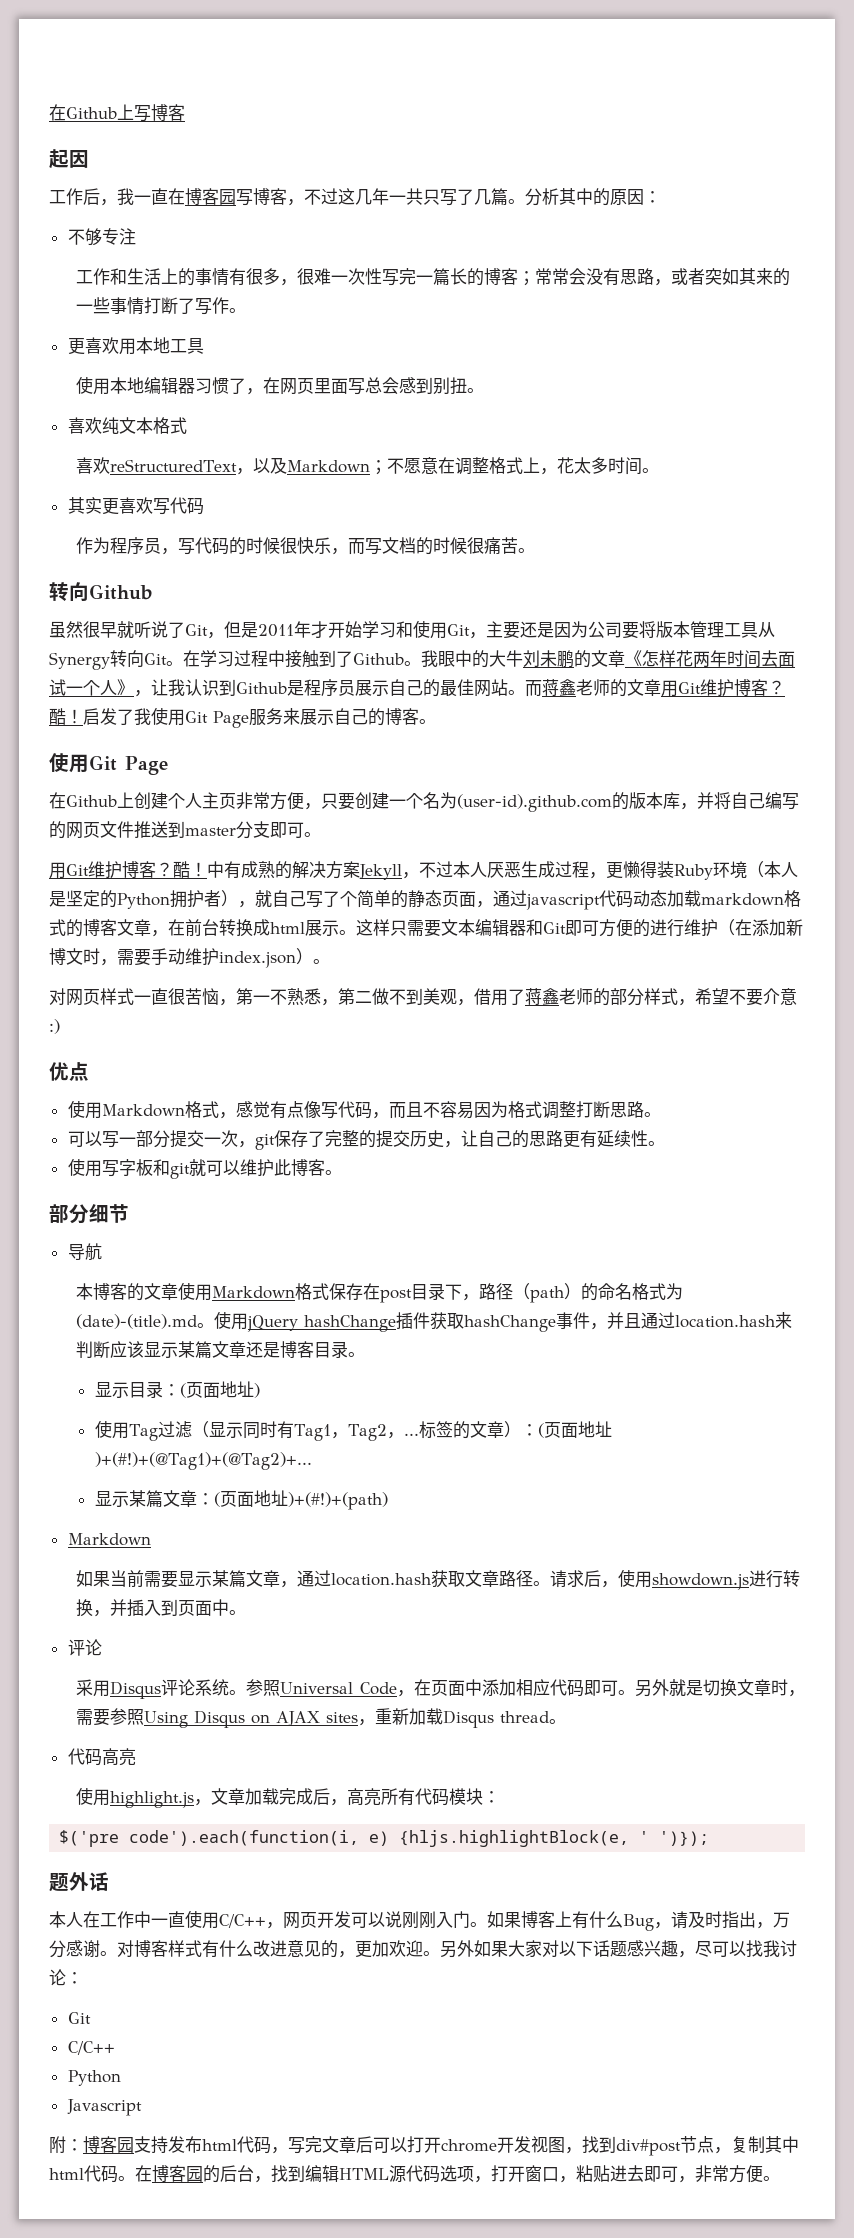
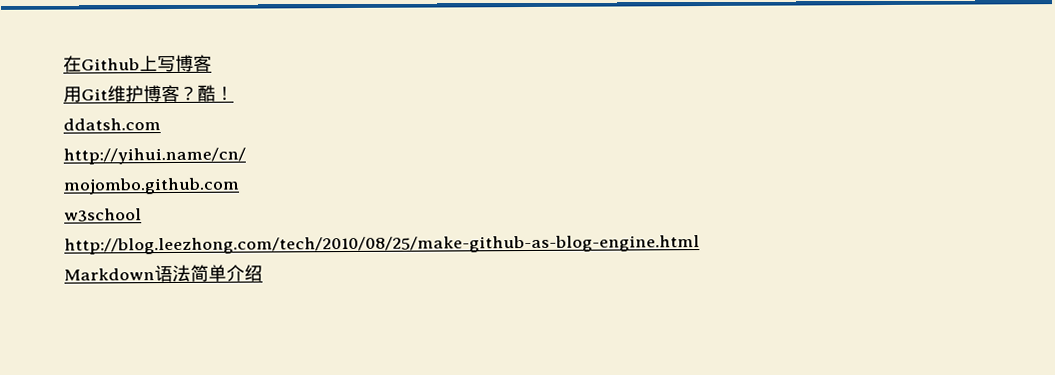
[49,149,89,169] [49,188,661,206] [67,228,136,246] [76,268,791,286] [76,297,247,315] [67,337,204,355] [76,376,485,395] [67,417,187,434] [76,457,660,475] [67,497,204,515] [76,537,536,555] [49,582,152,602] [49,620,775,639] [49,650,795,670] [49,679,785,697] [49,707,436,728] [49,753,168,775] [49,792,799,812] [49,821,321,839] [49,861,798,880] [49,890,801,910] [49,919,803,937] [49,948,330,968] [49,988,797,1006] [49,1019,60,1034] [49,1062,89,1081] [67,1100,661,1119] [67,1130,665,1150] [67,1158,342,1179] [49,1204,129,1224] [67,1243,102,1260] [76,1282,684,1303] [76,1311,793,1332] [76,1341,366,1358] [94,1381,260,1398] [94,1420,612,1441] [94,1452,312,1470] [94,1490,388,1510] [67,1533,151,1546] [76,1569,801,1590] [76,1599,247,1617] [67,1639,102,1656] [76,1679,805,1699] [76,1708,567,1728] [67,1748,136,1766] [76,1787,501,1808] [59,1830,710,1847] [49,1872,109,1892] [49,1910,790,1931] [49,1940,797,1958] [49,1969,83,1986] [67,2012,91,2024] [67,2041,115,2055] [67,2070,121,2086] [66,2099,142,2116] [49,2136,799,2156] [49,2165,780,2183] // 起因 // 工作后，我一直在博客园写博客，不过这几年一共只写了几篇。分析其中的原因： // 不够专注 // 工作和生活上的事情有很多，很难一次性写完一篇长的博客；常常会没有思路，或者突如其来的一些事情打断了写作。 // 更喜欢用本地工具 // 使用本地编辑器习惯了，在网页里面写总会感到别扭。 // 喜欢纯文本格式 // 喜欢reStructuredText，以及Markdown；不愿意在调整格式上，花太多时间。 // 其实更喜欢写代码 // 作为程序员，写代码的时候很快乐，而写文档的时候很痛苦。 // 转向Github // 虽然很早就听说了Git，但是2011年才开始学习和使用Git，主要还是因为公司要将版本管理工具从Synergy转向Git。在学习过程中接触到了Github。我眼中的大牛刘未鹏的文章《怎样花两年时间去面试一个人》，让我认识到Github是程序员展示自己的最佳网站。而蒋鑫老师的文章用Git维护博客？酷！启发了我使用Git Page服务来展示自己的博客。 // 使用Git Page // 在Github上创建个人主页非常方便，只要创建一个名为(user-id).github.com的版本库，并将自己编写的网页文件推送到master分支即可。 // 用Git维护博客？酷！中有成熟的解决方案Jekyll，不过本人厌恶生成过程，更懒得装Ruby环境（本人是坚定的Python拥护者），就自己写了个简单的静态页面，通过javascript代码动态加载markdown格式的博客文章，在前台转换成html展示。这样只需要文本编辑器和Git即可方便的进行维护（在添加新博文时，需要手动维护index.json）。 // 对网页样式一直很苦恼，第一不熟悉，第二做不到美观，借用了蒋鑫老师的部分样式，希望不要介意:) // 优点 // 使用Markdown格式，感觉有点像写代码，而且不容易因为格式调整打断思路。 // 可以写一部分提交一次，git保存了完整的提交历史，让自己的思路更有延续性。 // 使用写字板和git就可以维护此博客。 // 部分细节 // 导航 // 本博客的文章使用Markdown格式保存在post目录下，路径（path）的命名格式为(date)-(title).md。使用jQuery hashChange插件获取hashChange事件，并且通过location.hash来判断应该显示某篇文章还是博客目录。 // 显示目录：(页面地址) // 使用Tag过滤（显示同时有Tag1，Tag2，...标签的文章）：(页面地址)+(#!)+(@Tag1)+(@Tag2)+... // 显示某篇文章：(页面地址)+(#!)+(path) // Markdown // 如果当前需要显示某篇文章，通过location.hash获取文章路径。请求后，使用showdown.js进行转换，并插入到页面中。 // 评论 // 采用Disqus评论系统。参照Universal Code，在页面中添加相应代码即可。另外就是切换文章时，需要参照Using Disqus on AJAX sites，重新加载Disqus thread。 // 代码高亮 // 使用highlight.js，文章加载完成后，高亮所有代码模块： // $('pre code').each(function(i, e) {hljs.highlightBlock(e, ' ')}); // 题外话 // 本人在工作中一直使用C/C++，网页开发可以说刚刚入门。如果博客上有什么Bug，请及时指出，万分感谢。对博客样式有什么改进意见的，更加欢迎。另外如果大家对以下话题感兴趣，尽可以找我讨论： // Git // C/C++ // Python // Javascript // 附：博客园支持发布html代码，写完文章后可以打开chrome开发视图，找到div#post节点，复制其中html代码。在博客园的后台，找到编辑HTML源代码选项，打开窗口，粘贴进去即可，非常方便。 -> [63,84,234,103] [63,118,161,131] [63,147,246,165] [63,177,240,195] [64,208,142,222] [64,235,700,255] [64,264,263,283] // 用Git维护博客？酷！ // ddatsh.com // http://yihui.name/cn/ // mojombo.github.com // w3school // http://blog.leezhong.com/tech/2010/08/25/make-github-as-blog-engine.html // Markdown语法简单介绍

